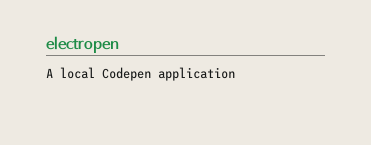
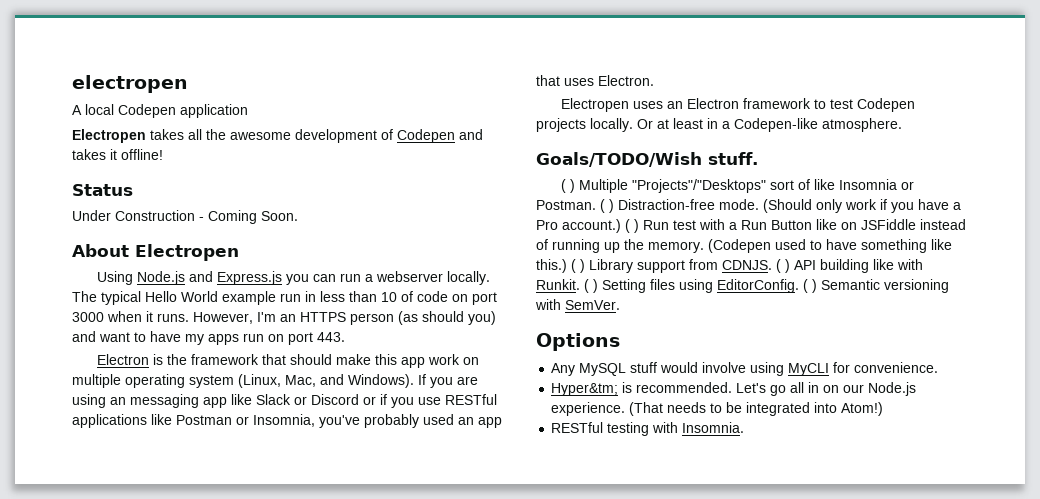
(235, 74) none -> [72,129,483,143] [72,149,163,160] [72,184,133,196] [72,210,298,224] [72,244,239,261] [97,271,491,285] [72,291,497,305] [72,311,496,325] [72,331,345,345] [97,354,480,368] [72,374,478,388] [72,394,497,408] [72,414,502,428] [536,75,654,86] [561,98,916,112] [536,118,902,132] [536,152,758,167] [561,179,915,193] [536,199,961,213] [536,219,966,233] [536,239,952,253] [536,259,923,273] [536,279,949,293] [535,299,620,310] [536,333,620,351] [551,362,939,376] [551,382,917,396] [551,402,884,416] [551,422,745,436] // Electropen takes all the awesome development of Codepen and takes it offline! // Status // Under Construction - Coming Soon. // About Electropen // Using Node.js and Express.js you can run a webserver locally. The typical Hello World example run in less than 10 of code on port 3000 when it runs. However, I'm an HTTPS person (as should you) and want to have my apps run on port 443. // Electron is the framework that should make this app work on multiple operating system (Linux, Mac, and Windows). If you are using an messaging app like Slack or Discord or if you use RESTful applications like Postman or Insomnia, you've probably used an app that uses Electron. // Electropen uses an Electron framework to test Codepen projects locally. Or at least in a Codepen-like atmosphere. // Goals/TODO/Wish stuff. // ( ) Multiple "Projects"/"Desktops" sort of like Insomnia or Postman. ( ) Distraction-free mode. (Should only work if you have a Pro account.) ( ) Run test with a Run Button like on JSFiddle instead of running up the memory. (Codepen used to have something like this.) ( ) Library support from CDNJS. ( ) API building like with Runkit. ( ) Setting files using EditorConfig. ( ) Semantic versioning with SemVer. // Options // Any MySQL stuff would involve using MyCLI for convenience. // Hyper&tm; is recommended. Let's go all in on our Node.js experience. (That needs to be integrated into Atom!) // RESTful testing with Insomnia.

